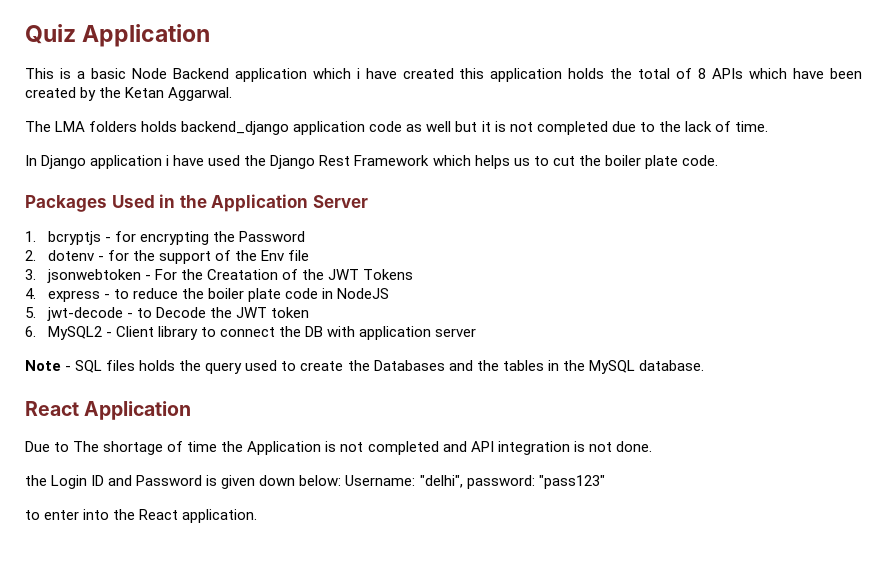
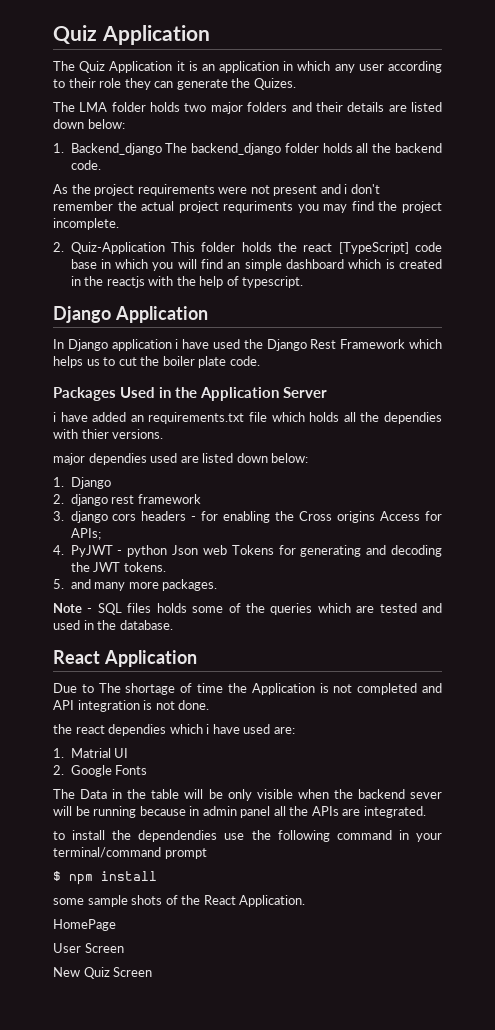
[25,68,863,82] [25,87,233,101] [25,121,768,135] This is a basic Node Backend application which i have created this application holds the total of 8 APIs which have been created by the Ketan Aggarwal. // The LMA folders holds backend_django application code as well but it is not completed due to the lack of time. -> [53,61,443,73] [53,78,296,90] [53,102,443,114] [53,119,125,129] [53,143,442,155] [70,160,101,170] [53,184,380,196] [53,201,442,213] [53,218,119,230] [53,242,442,254] [70,259,442,271] [70,276,304,288] [53,306,208,323] The Quiz Application it is an application in which any user according to their role they can generate the Quizes. // The LMA folder holds two major folders and their details are listed down below: // 1. Backend_django The backend_django folder holds all the backend code. // As the project requirements were not present and i don't remember the actual project requriments you may find the project incomplete. // 2. Quiz-Application This folder holds the react [TypeScript] code base in which you will find an simple dashboard which is created in the reactjs with the help of typescript. // Django Application
[25,231,305,245] [25,250,310,264] [25,269,414,283] [25,288,390,302] [25,307,309,321] [25,326,477,340] 1. bcryptjs - for encrypting the Password // 2. dotenv - for the support of the Env file // 3. jsonwebtoken - For the Creatation of the JWT Tokens // 4. express - to reduce the boiler plate code in NodeJS // 5. jwt-decode - to Decode the JWT token // 6. MySQL2 - Client library to connect the DB with application server -> [53,412,443,424] [53,429,164,439] [53,453,309,465] [53,477,111,489] [53,494,201,506] [53,511,442,523] [70,528,101,540] [53,545,442,557] [70,562,166,572] [53,579,218,591] i have added an requirements.txt file which holds all the dependies with thier versions. // major dependies used are listed down below: // 1. Django // 2. django rest framework // 3. django cors headers - for enabling the Cross origins Access for APIs; // 4. PyJWT - python Json web Tokens for generating and decoding the JWT tokens. // 5. and many more packages.
[179,360,635,374] the query used to create the Databases and the tables in the MySQL -> [192,603,443,615] [53,620,117,630] some of the queries which are tested and used in the
[51,475,605,489] [25,509,258,523] Login ID and Password is given down below: Username: "delhi", password: "pass123" // to enter into the React application. -> [75,724,295,736] [53,748,129,758] [53,765,148,777] [53,789,442,801] [53,806,426,818] [53,830,442,842] [53,847,207,859] [53,871,157,885] [53,895,306,907] [53,919,116,931] [53,943,124,953] [53,967,153,979] react dependies which i have used are: // 1. Matrial UI // 2. Google Fonts // The Data in the table will be only visible when the backend sever will be running because in admin panel all the APIs are integrated. // to install the dependendies use the following command in your terminal/command prompt // $ npm install // some sample shots of the React Application. // HomePage // User Screen // New Quiz Screen

